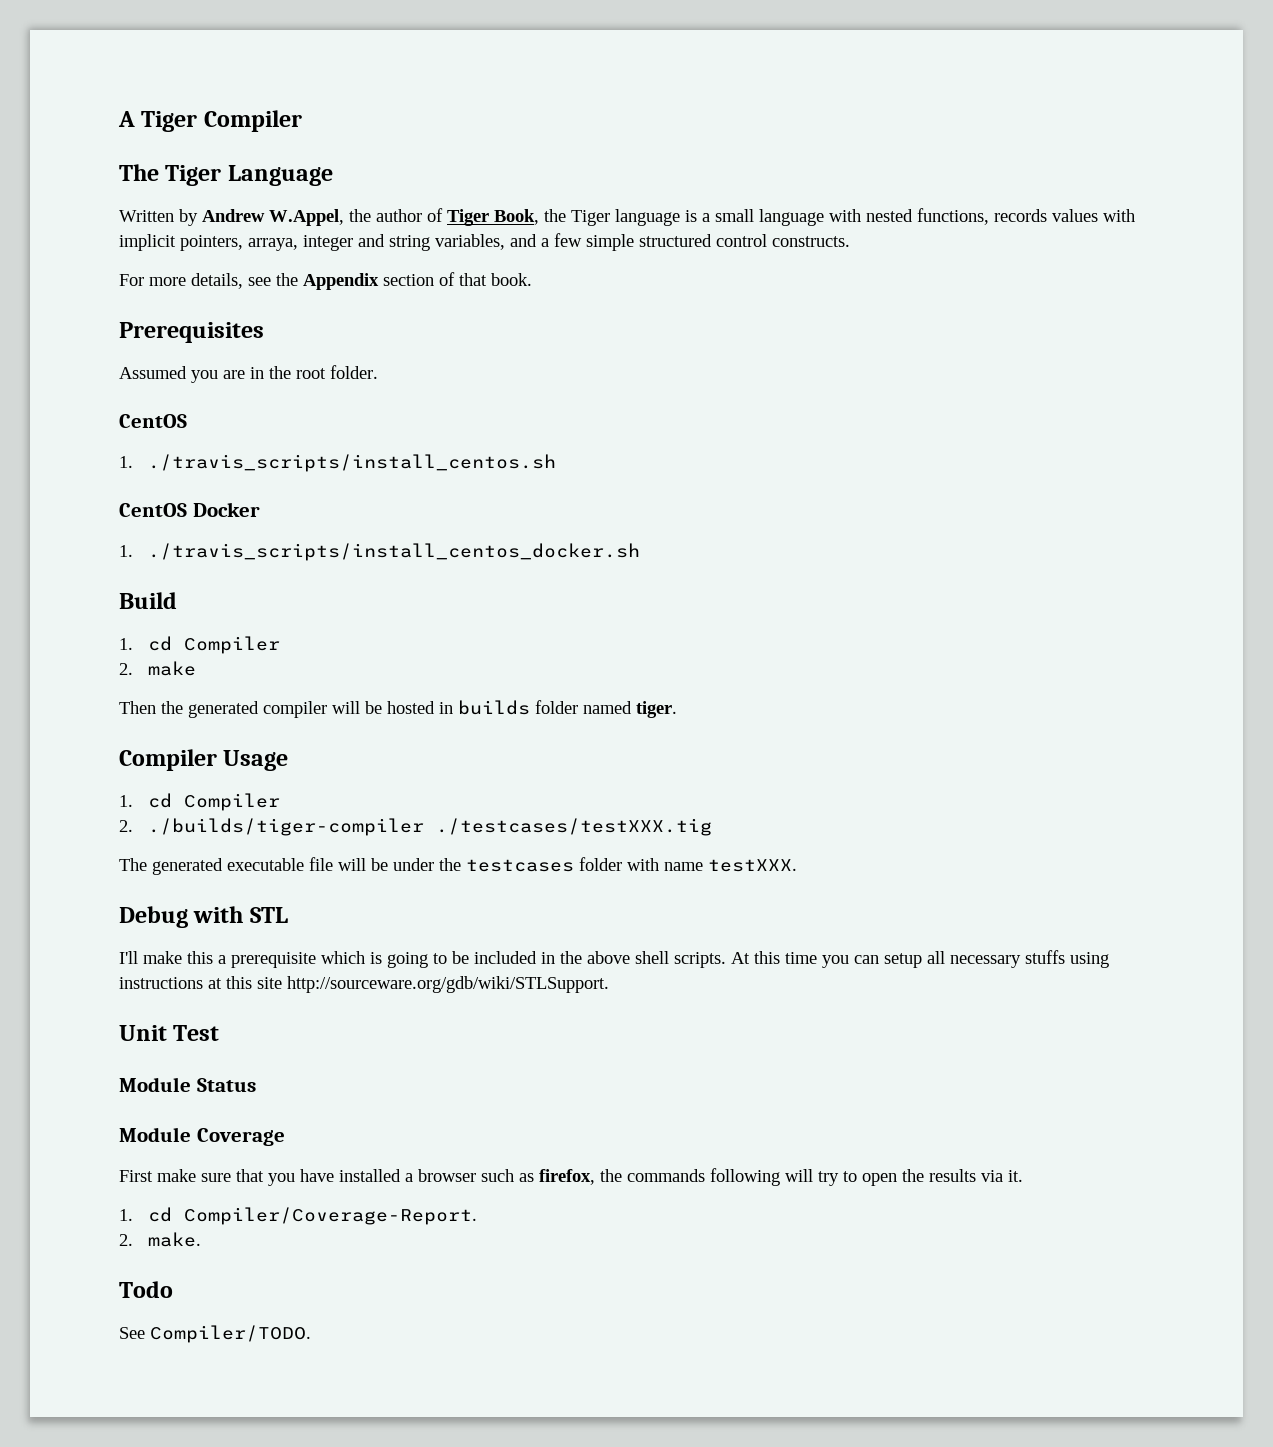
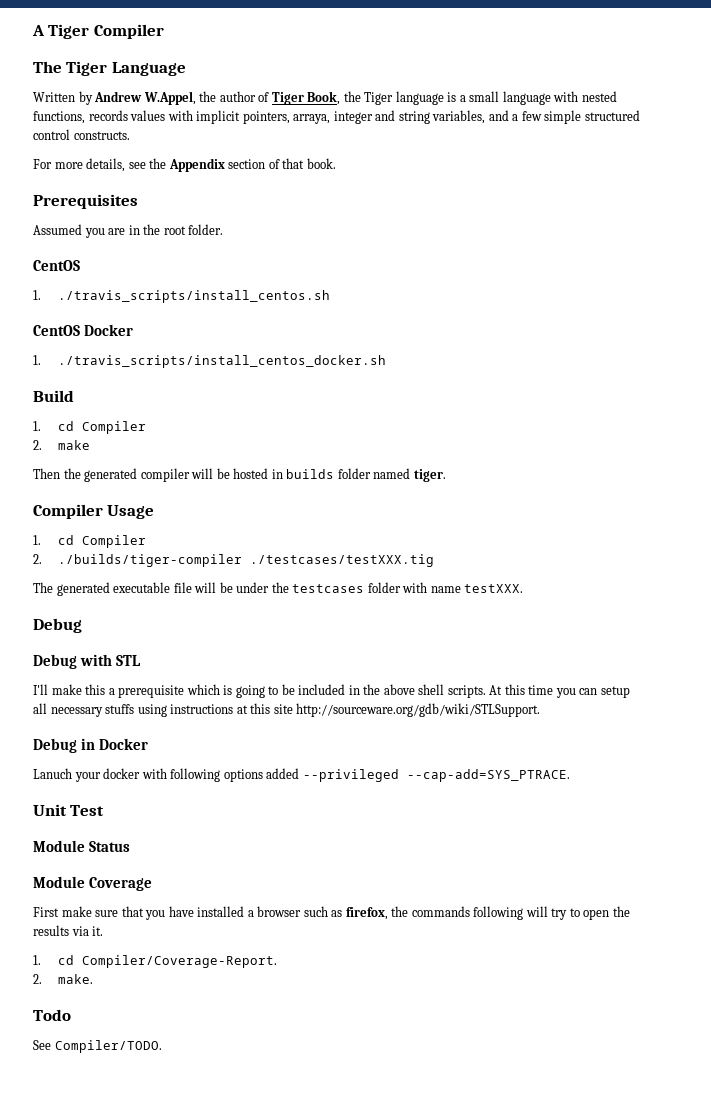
(188, 917) none -> [33,654,77,669] // Debug
(609, 984) none -> [33,738,148,753] [33,768,570,782] // Debug in Docker // Lanuch your docker with following options added --privileged --cap-add=SYS_PTRACE.

